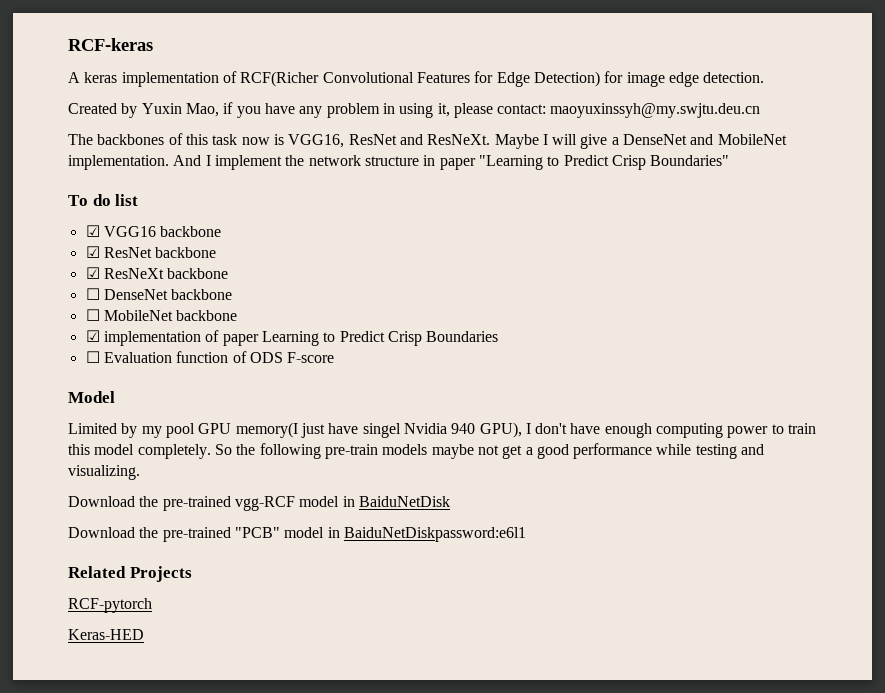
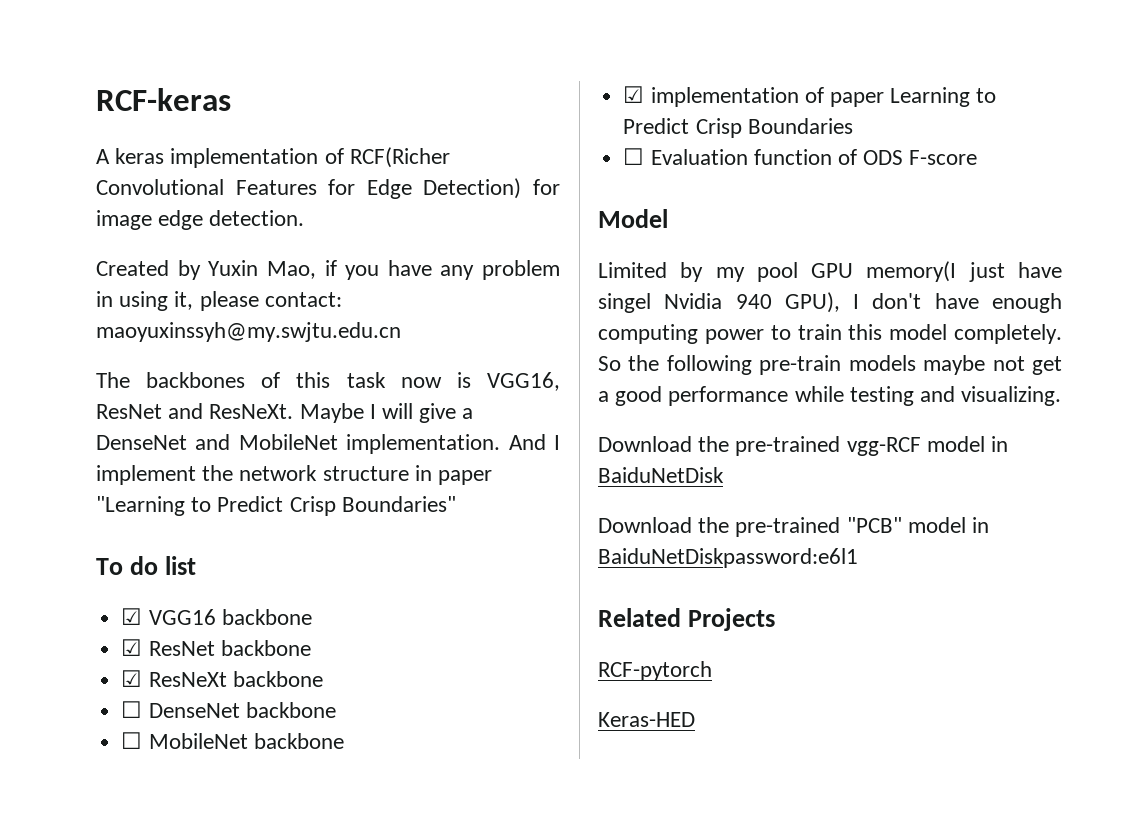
[550,103,761,118] maoyuxinssyh@my.swjtu.deu.cn -> [96,322,401,342] maoyuxinssyh@my.swjtu.edu.cn

